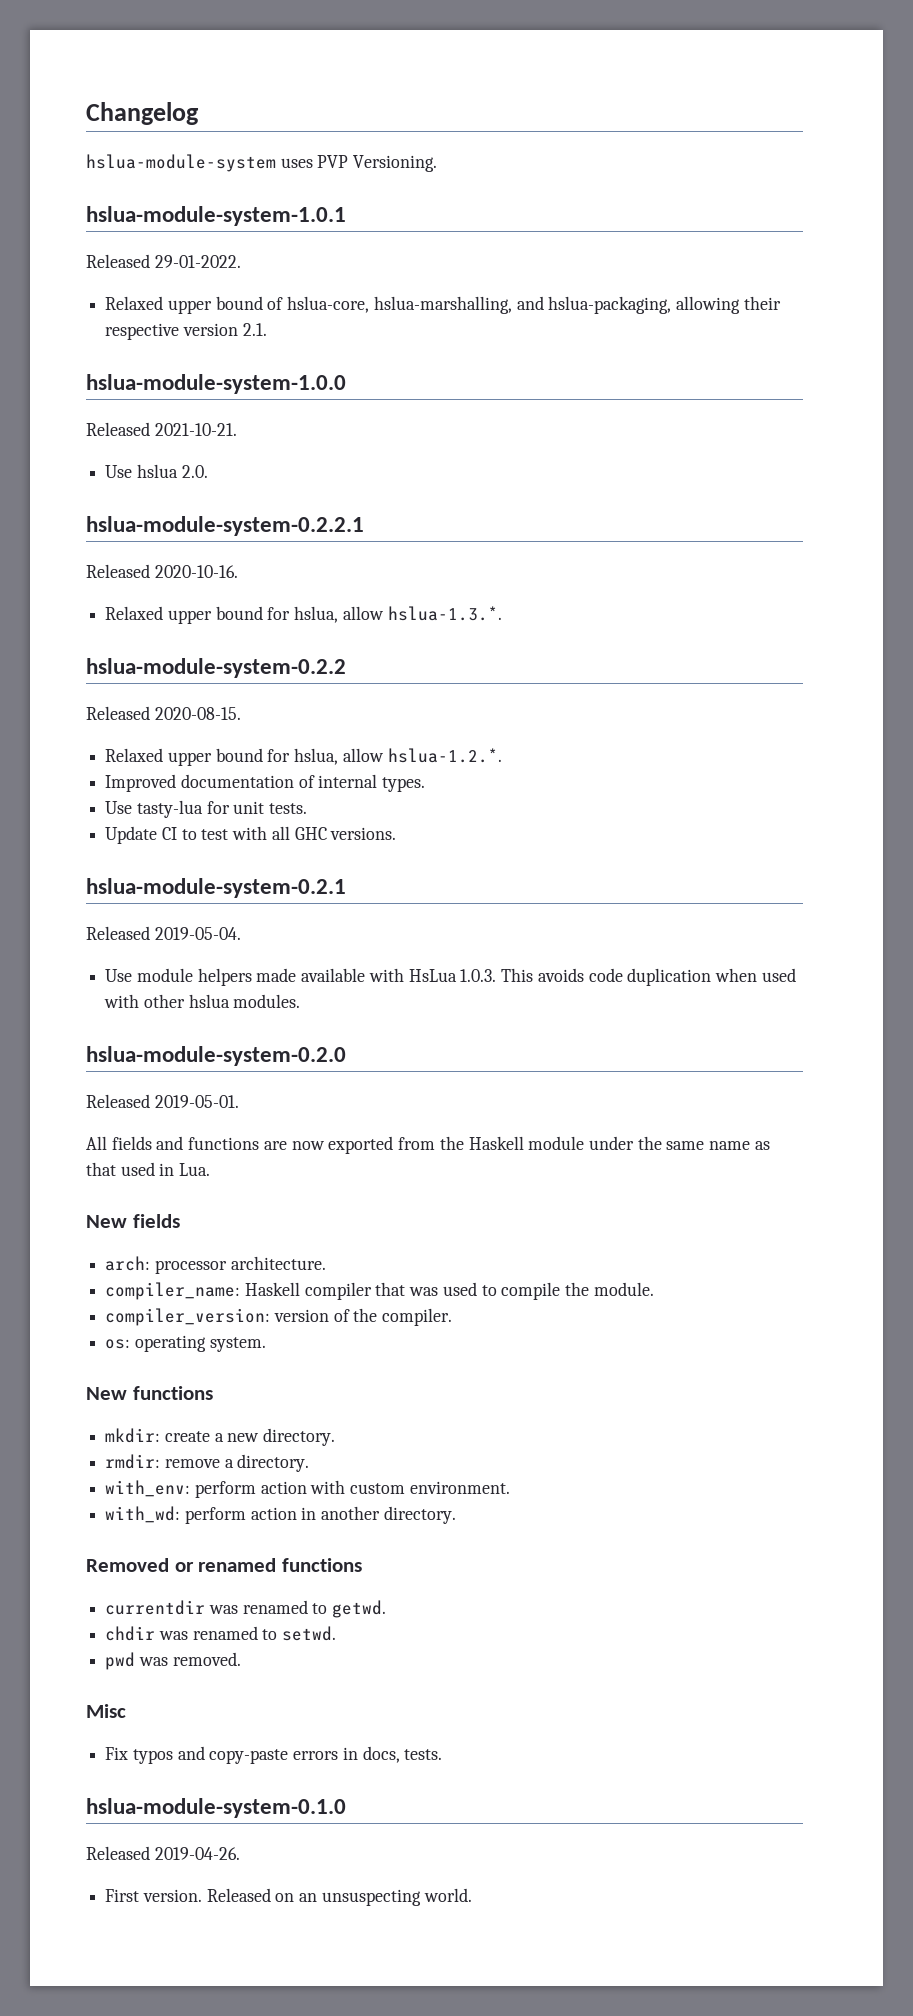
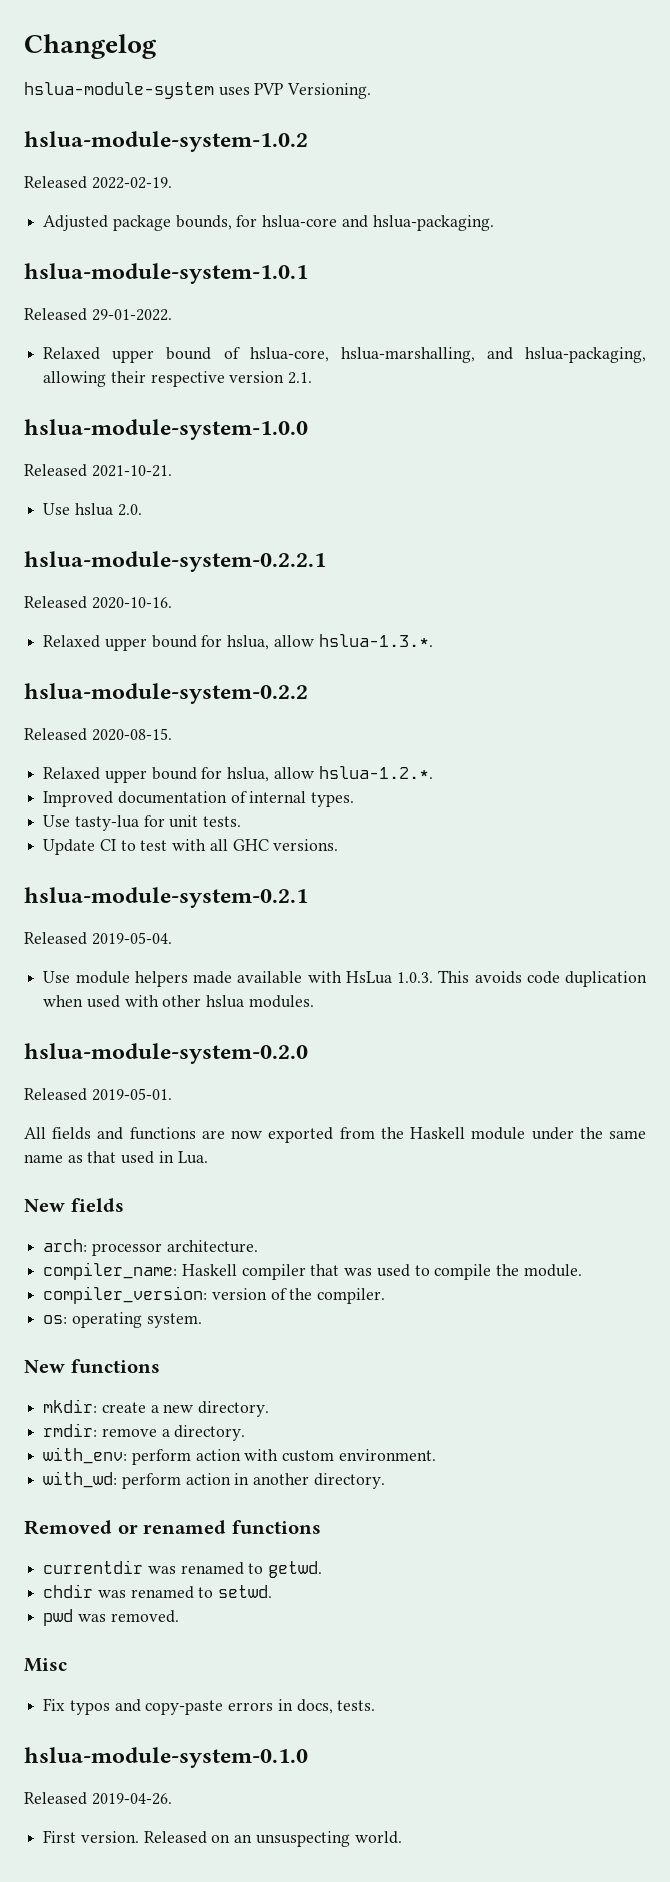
(438, 163) none -> [24,131,308,152] [24,176,172,189] [43,215,494,231] // hslua-module-system-1.0.2 // Released 2022-02-19. // Adjusted package bounds, for hslua-core and hslua-packaging.

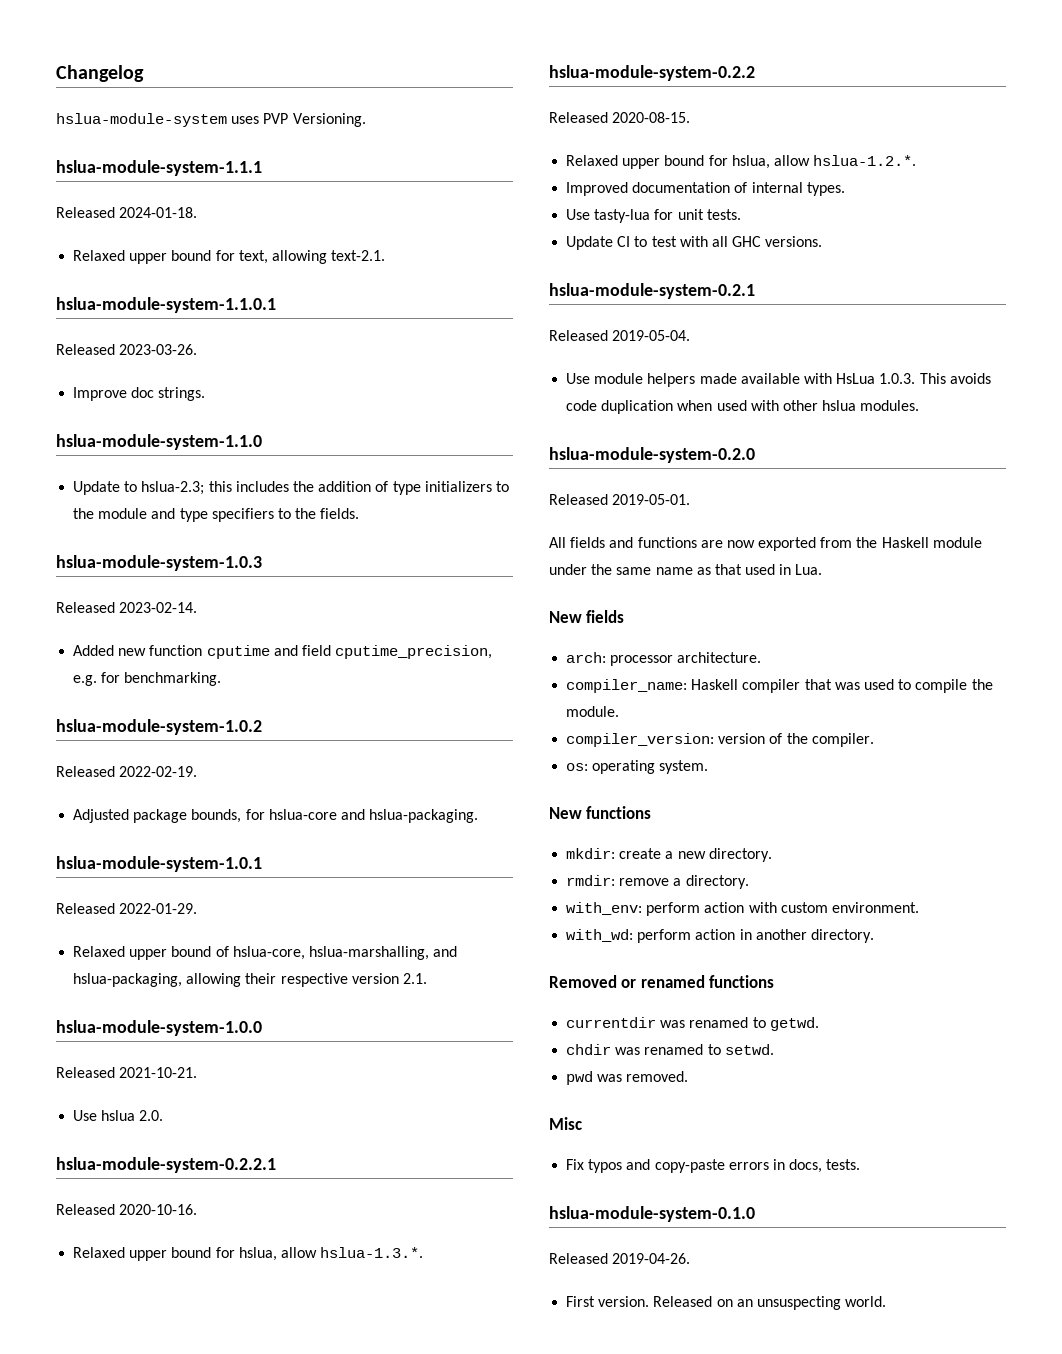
(372, 91) none -> [56,160,262,176] [56,207,198,218] [73,250,386,264] [56,297,276,313] [56,344,198,355] [73,387,206,401] [56,434,262,450] [73,481,509,495] [73,508,360,522] [56,555,262,571] [56,602,198,613] [73,645,493,659] [73,672,222,686] // hslua-module-system-1.1.1 // Released 2024-01-18. // Relaxed upper bound for text, allowing text-2.1. // hslua-module-system-1.1.0.1 // Released 2023-03-26. // Improve doc strings. // hslua-module-system-1.1.0 // Update to hslua-2.3; this includes the addition of type initializers to the module and type specifiers to the fields. // hslua-module-system-1.0.3 // Released 2023-02-14. // Added new function cputime and field cputime_precision, e.g. for benchmarking.
[91,309,172,321] 29-01-2022. -> [119,903,198,914] 2022-01-29.

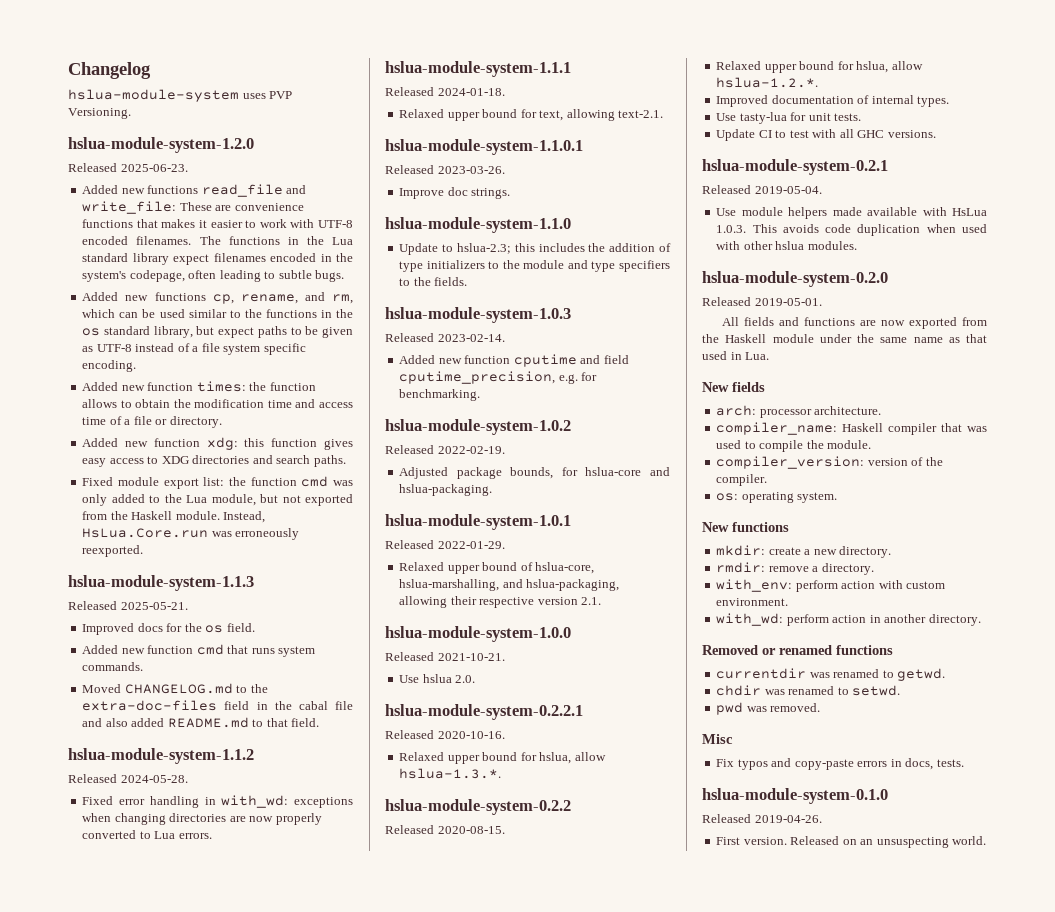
(366, 120) none -> [68,137,254,153] [68,163,188,172] [82,184,307,197] [82,201,304,214] [82,219,353,228] [82,236,353,245] [82,253,353,265] [82,270,345,282] [82,292,353,304] [82,309,353,318] [82,326,353,338] [82,343,306,355] [82,360,137,372] [82,381,316,392] [82,399,353,408] [82,416,222,428] [82,437,353,450] [82,455,346,467] [82,476,353,489] [82,494,353,506] [82,511,266,523] [82,528,300,540] [82,545,144,557] [68,575,254,591] [68,601,188,610] [82,623,255,635] [82,644,316,657] [82,662,144,671] [82,683,268,694] [82,700,353,711] [82,717,320,728] [68,748,254,764] [68,774,188,783] [82,795,353,808] [82,813,322,825] [82,830,212,839] // hslua-module-system-1.2.0 // Released 2025-06-23. // Added new functions read_file and write_file: These are convenience functions that makes it easier to work with UTF-8 encoded filenames. The functions in the Lua standard library expect filenames encoded in the system's codepage, often leading to subtle bugs. // Added new functions cp, rename, and rm, which can be used similar to the functions in the os standard library, but expect paths to be given as UTF-8 instead of a file system specific encoding. // Added new function times: the function allows to obtain the modification time and access time of a file or directory. // Added new function xdg: this function gives easy access to XDG directories and search paths. // Fixed module export list: the function cmd was only added to the Lua module, but not exported from the Haskell module. Instead, HsLua.Core.run was erroneously reexported. // hslua-module-system-1.1.3 // Released 2025-05-21. // Improved docs for the os field. // Added new function cmd that runs system commands. // Moved CHANGELOG.md to the extra-doc-files field in the cabal file and also added README.md to that field. // hslua-module-system-1.1.2 // Released 2024-05-28. // Fixed error handling in with_wd: exceptions when changing directories are now properly converted to Lua errors.

